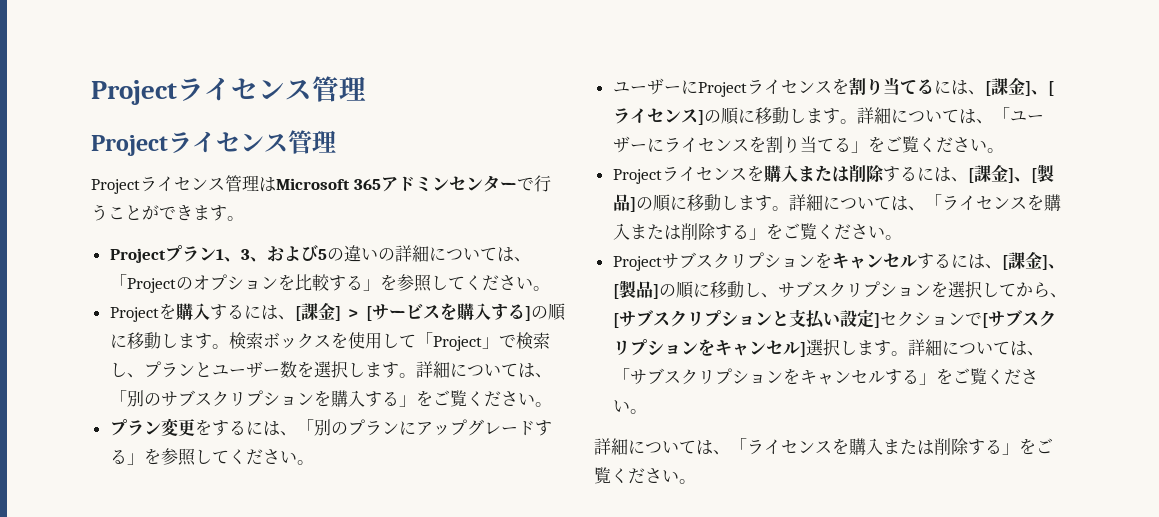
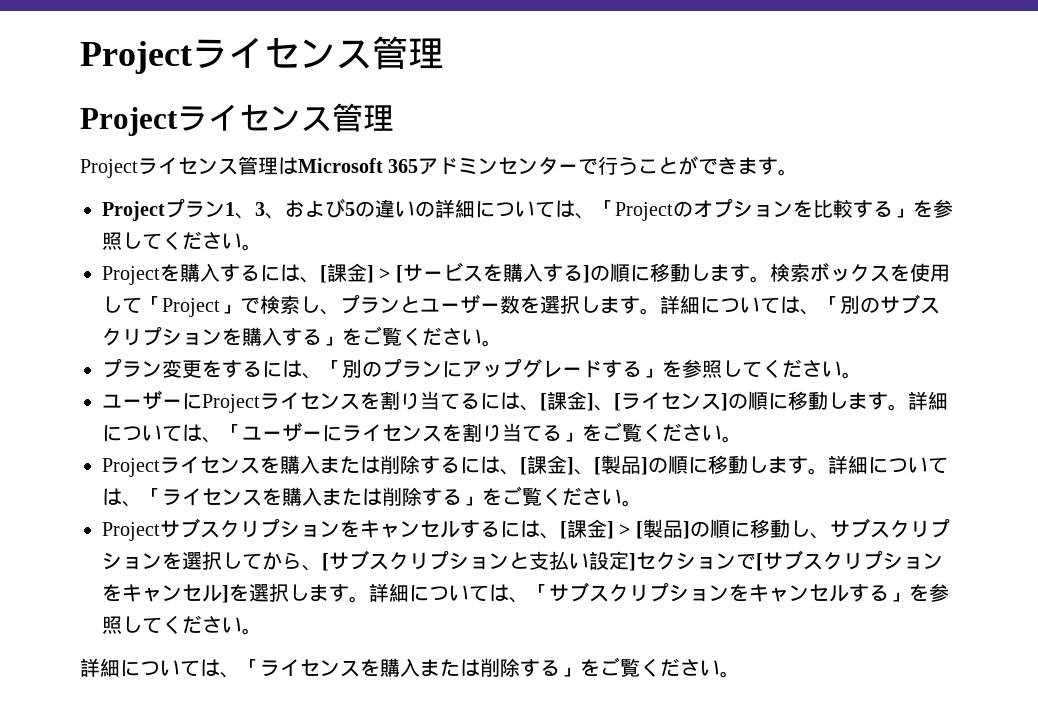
[1047,264,1065,269] 、 -> [619,524,631,536] >
(806, 349) none -> [229,584,249,602] を
[952,368,987,385] ご覧 -> [929,583,949,602] [102,616,162,634] 参照して

